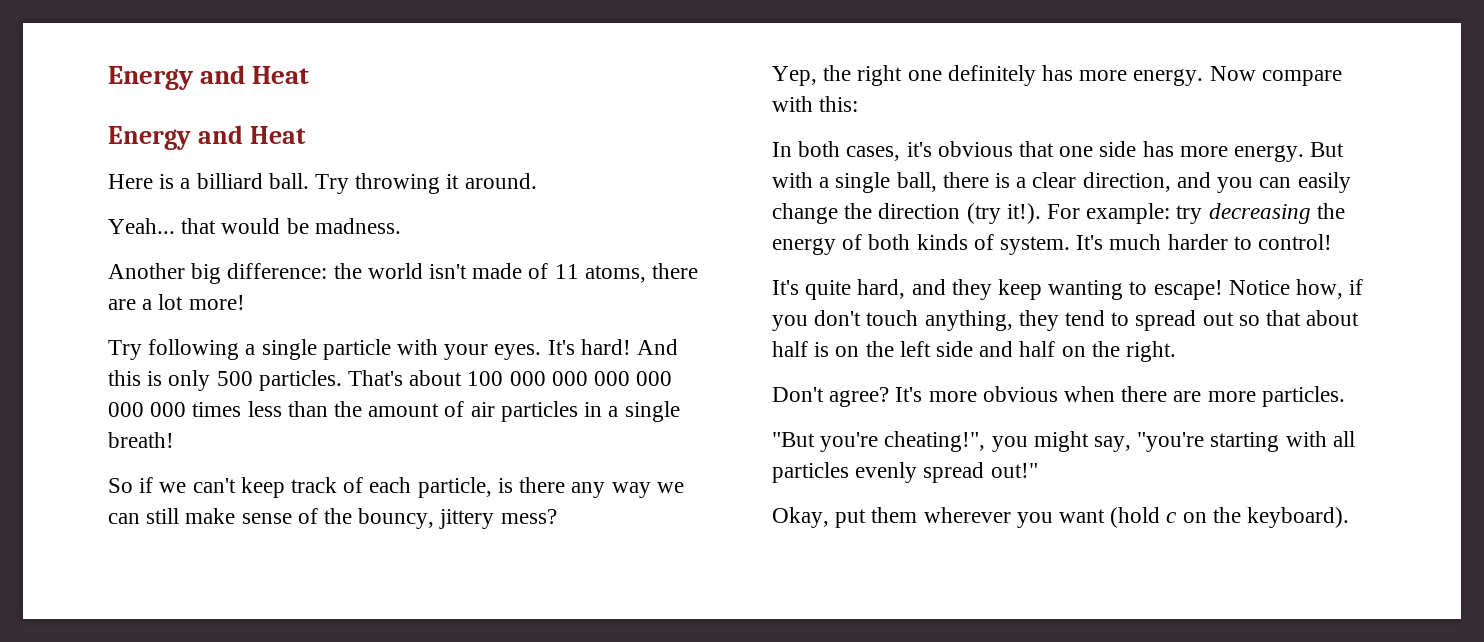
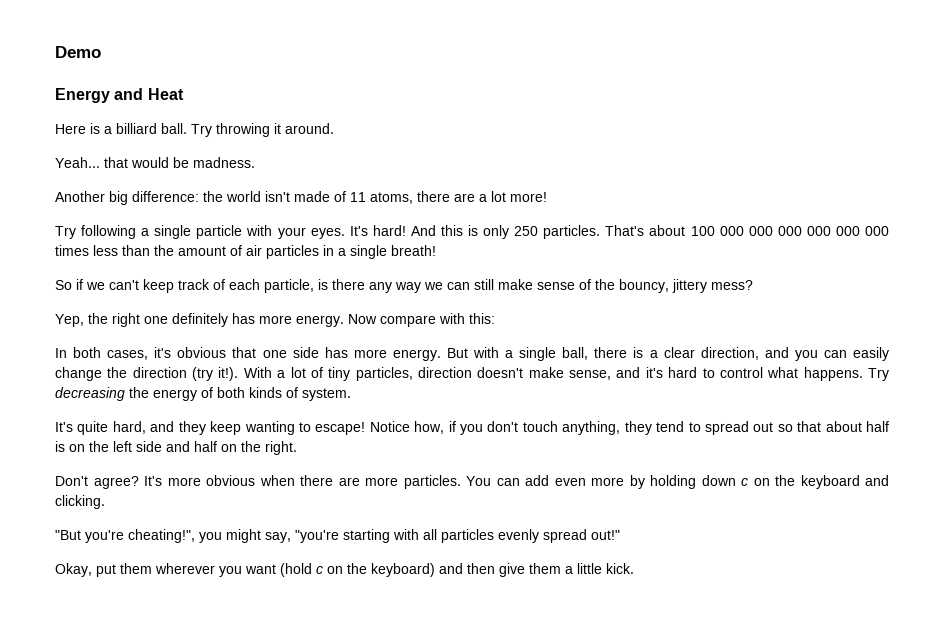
[108,65,310,90] Energy and Heat -> [55,46,101,58] Demo
[216,371,253,386] 500 -> [514,226,539,236] 250
[1047,203,1203,224] For example: try -> [243,367,890,381] With a lot of tiny particles, direction doesn't make sense, and it's hard to control what happens. Try
[1076,234,1333,250] It's much harder to control! -> (351, 394) none
(1345, 396) none -> [466,475,889,489] [55,495,105,509] You can add even more by holding down c on the keyboard and clicking.
[1247,507,1350,528] keyboard). -> [371,563,634,577] keyboard) and then give them a little kick.

